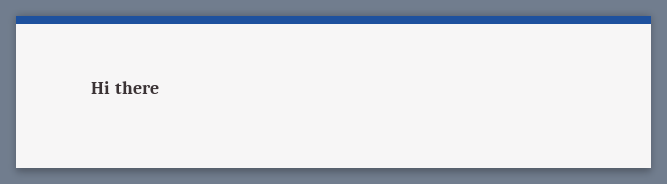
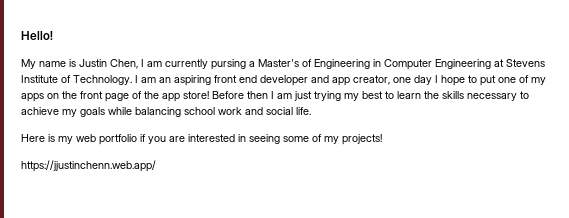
[91,81,159,94] Hi there -> [21,31,53,40] [21,59,545,70] [21,75,546,86] [21,91,529,102] [21,107,311,117] [21,134,382,145] [21,160,156,172] Hello! // My name is Justin Chen, I am currently pursing a Master's of Engineering in Computer Engineering at Stevens Institute of Technology. I am an aspiring front end developer and app creator, one day I hope to put one of my apps on the front page of the app store! Before then I am just trying my best to learn the skills necessary to achieve my goals while balancing school work and social life. // Here is my web portfolio if you are interested in seeing some of my projects! // https://jjustinchenn.web.app/

